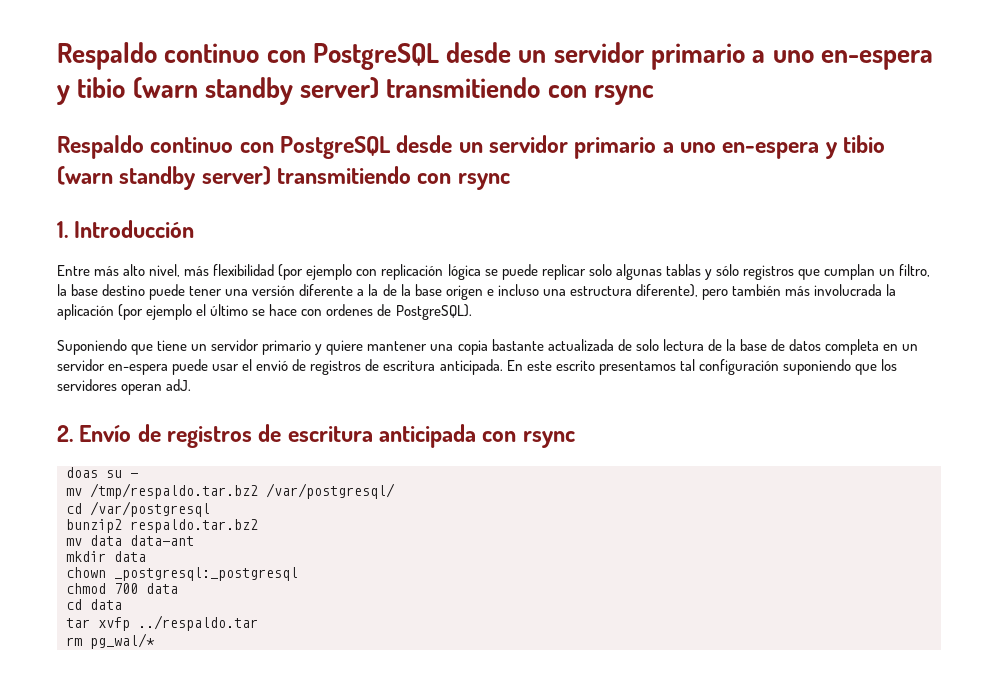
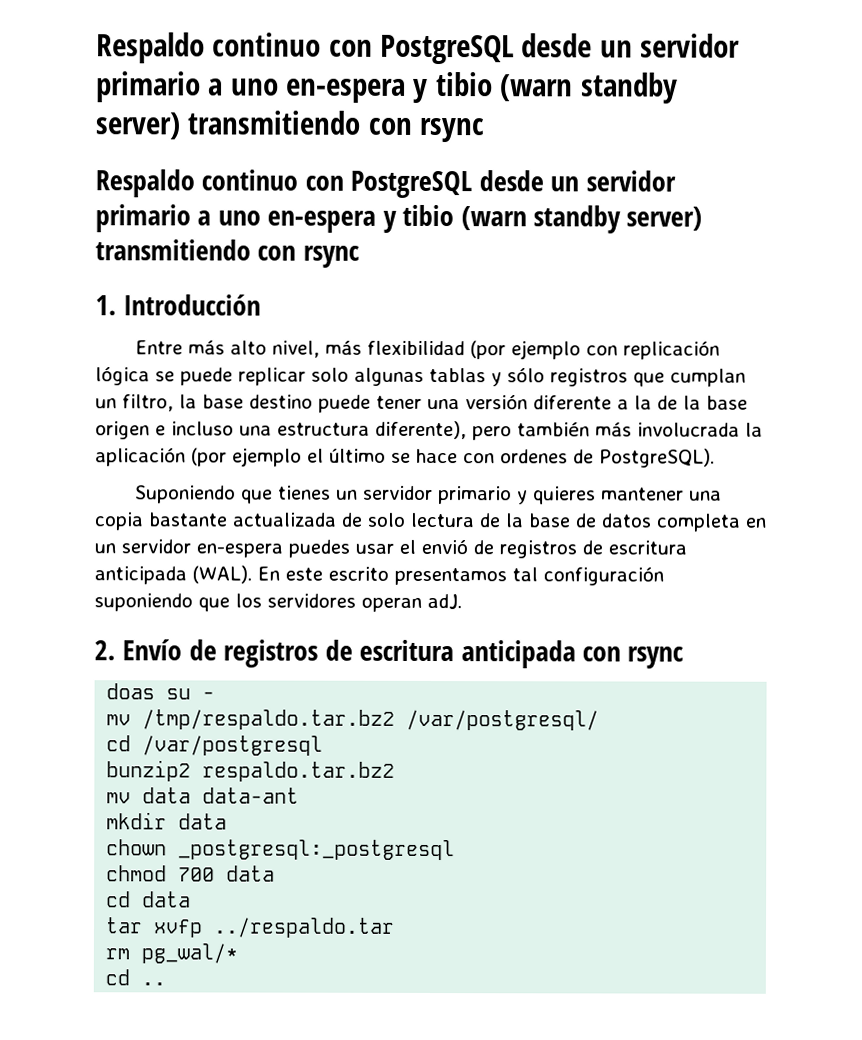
[157,340,188,351] tiene -> [278,485,332,500] tienes
[326,340,364,355] quiere -> [533,486,597,505] quieres
[172,359,209,375] puede -> [288,539,350,558] puedes
[439,359,503,375] anticipada. -> [94,565,252,585] anticipada (WAL).
(155, 641) none -> [105,969,167,986] // cd ..

